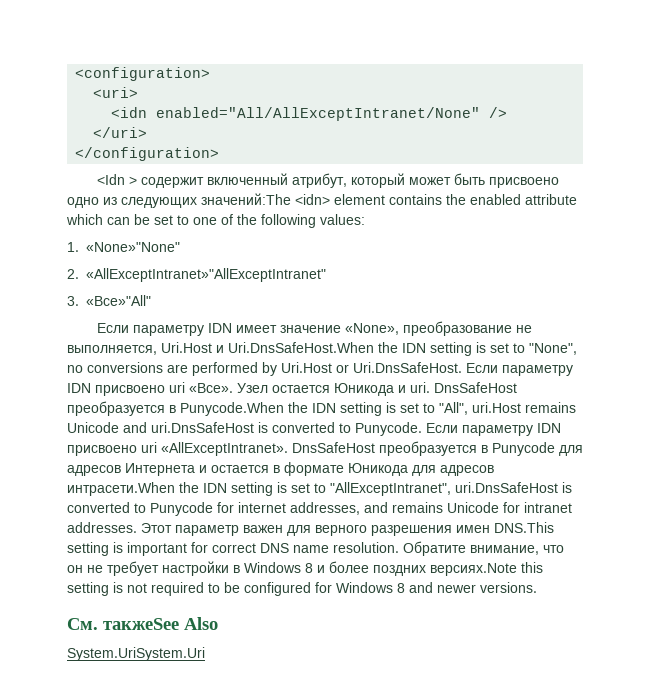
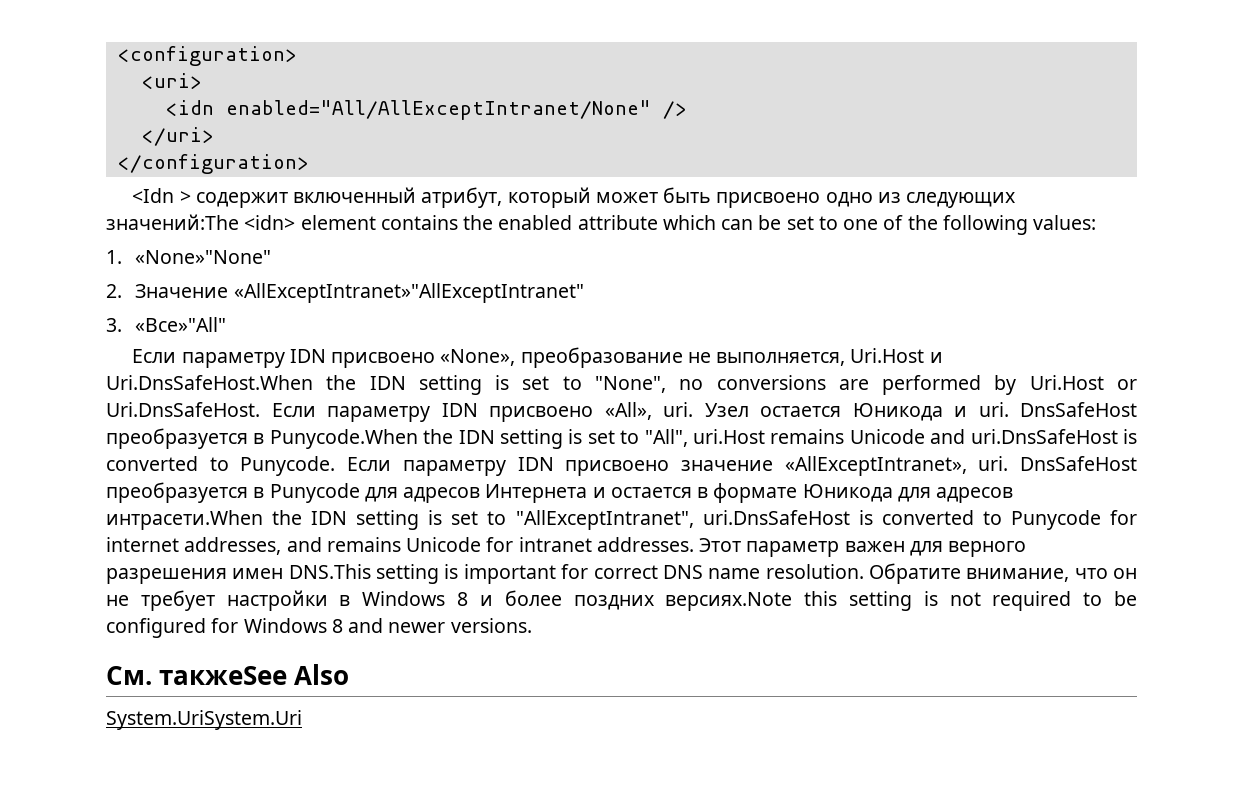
(79, 274) none -> [135,284,229,298] Значение
[235,325,341,333] имеет значение -> [331,352,436,368] присвоено
[169,382,233,393] uri «Все». -> [604,402,693,420] «All», uri.
[141,442,288,456] uri «AllExceptIntranet». -> [680,456,1009,476] значение «AllExceptIntranet», uri.

